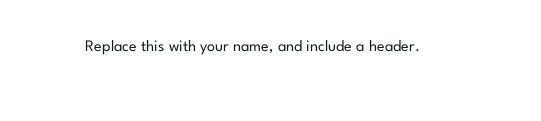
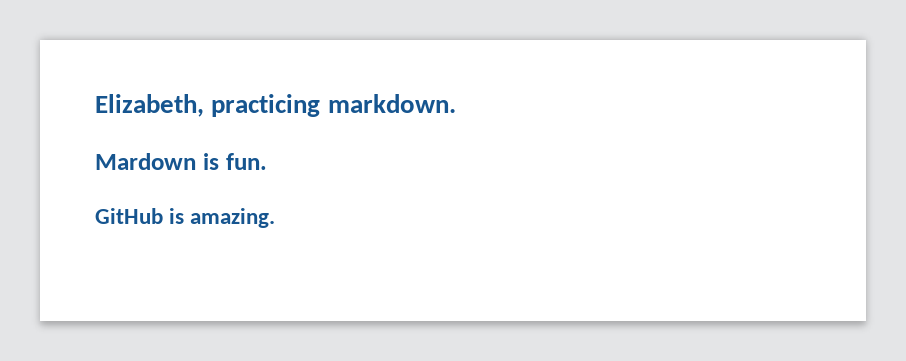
[85,40,420,55] Replace this with your name, and include a header. -> [95,94,456,117] [95,153,267,170] [95,208,276,228] Elizabeth, practicing markdown. // Mardown is fun. // GitHub is amazing.

